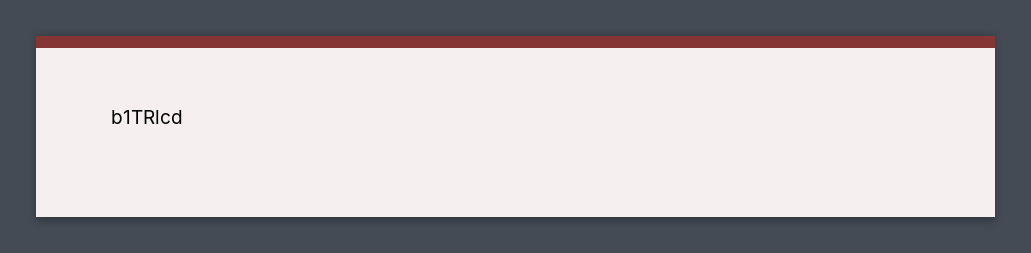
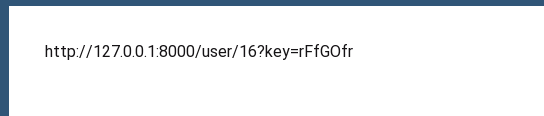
[111,110,183,124] b1TRlcd -> [45,43,353,60] http://127.0.0.1:8000/user/16?key=rFfGOfr

